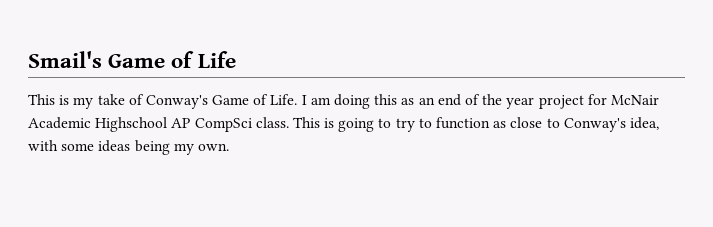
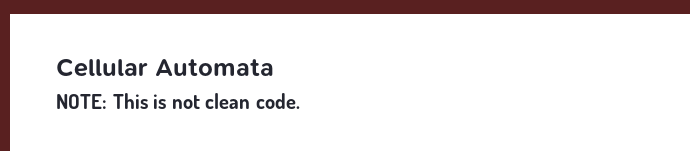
[28,51,236,68] [28,94,659,109] [28,117,659,132] [28,140,229,155] Smail's Game of Life // This is my take of Conway's Game of Life. I am doing this as an end of the year project for McNair Academic Highschool AP CompSci class. This is going to try to function as close to Conway's idea, with some ideas being my own. -> [56,58,274,77] [56,93,300,109] Cellular Automata // NOTE: This is not clean code.

